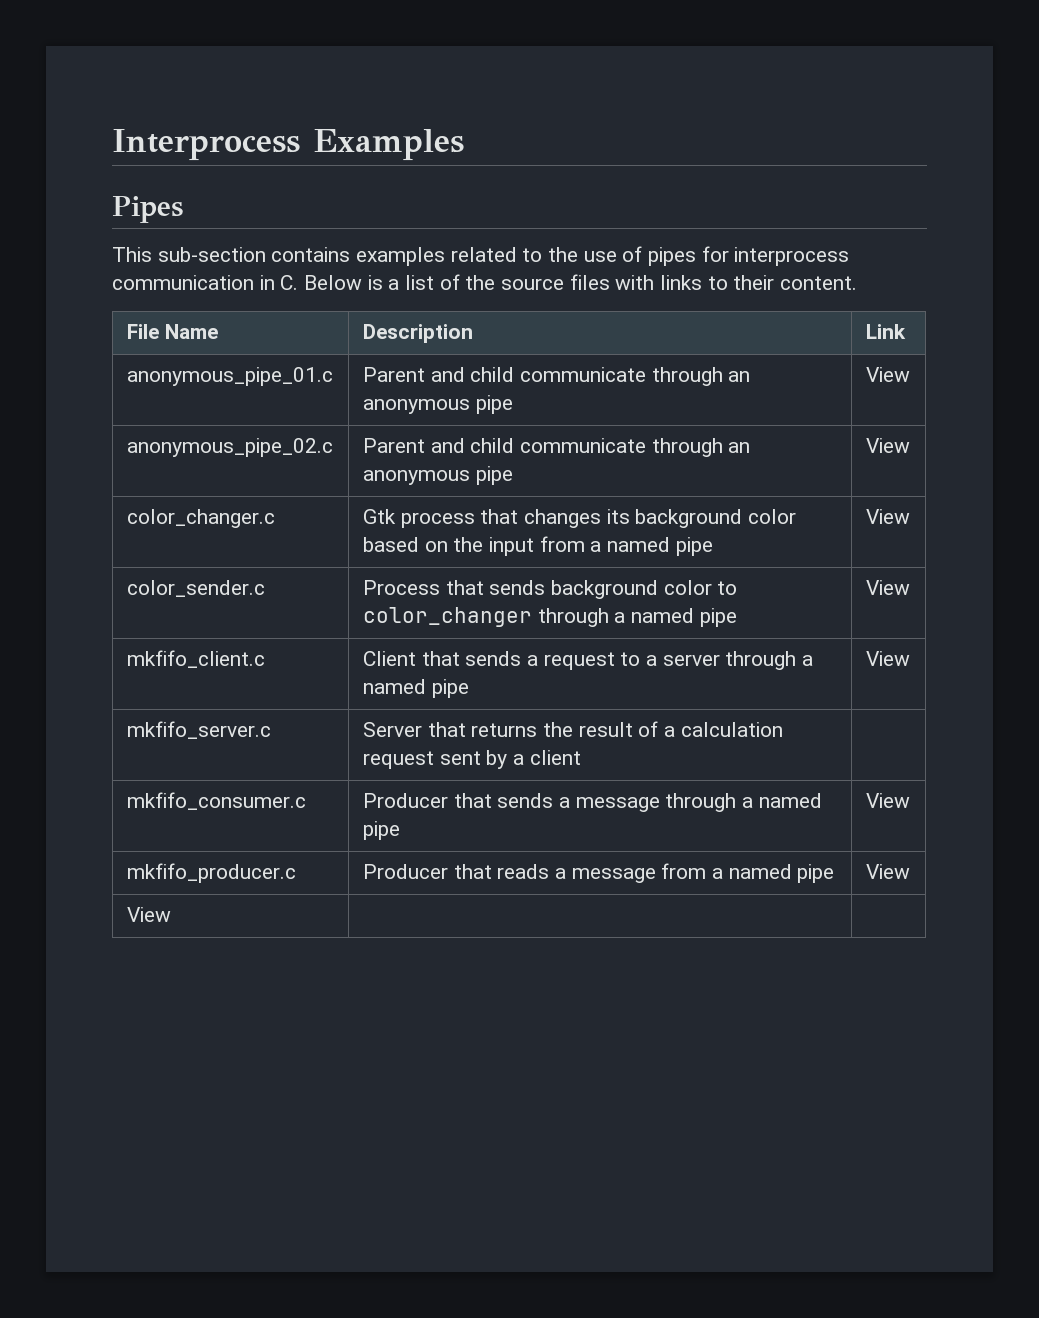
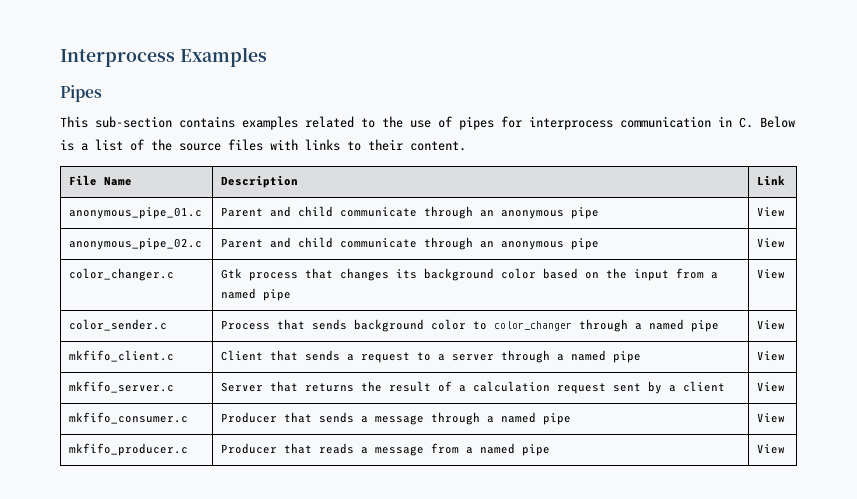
(581, 757) none -> [757,382,786,392] View
[126,907,171,922] // View | | -> (786, 449) none

